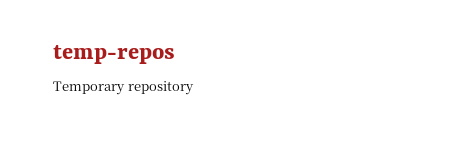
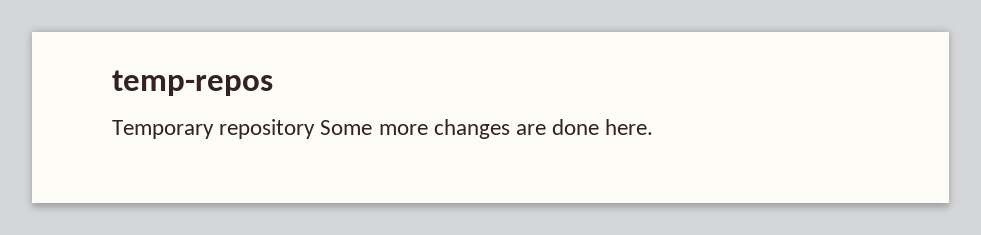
(194, 88) none -> [320,119,654,139] Some more changes are done here.

